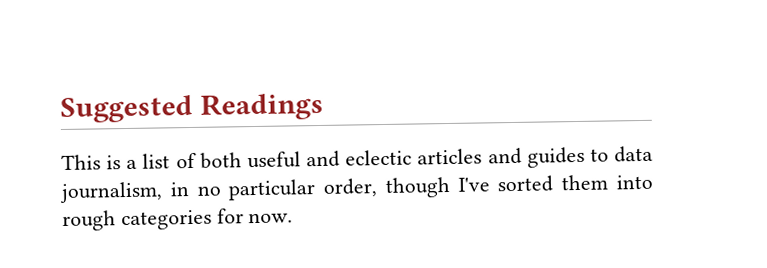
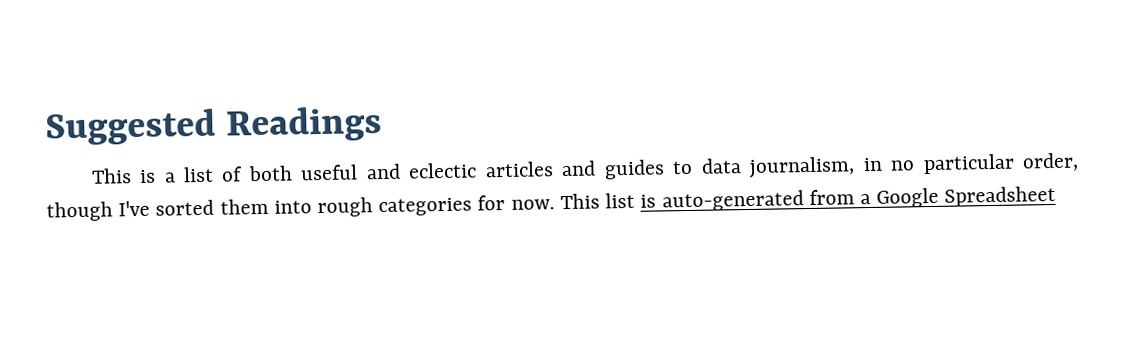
(294, 218) none -> [559,185,1057,212] This list is auto-generated from a Google Spreadsheet

